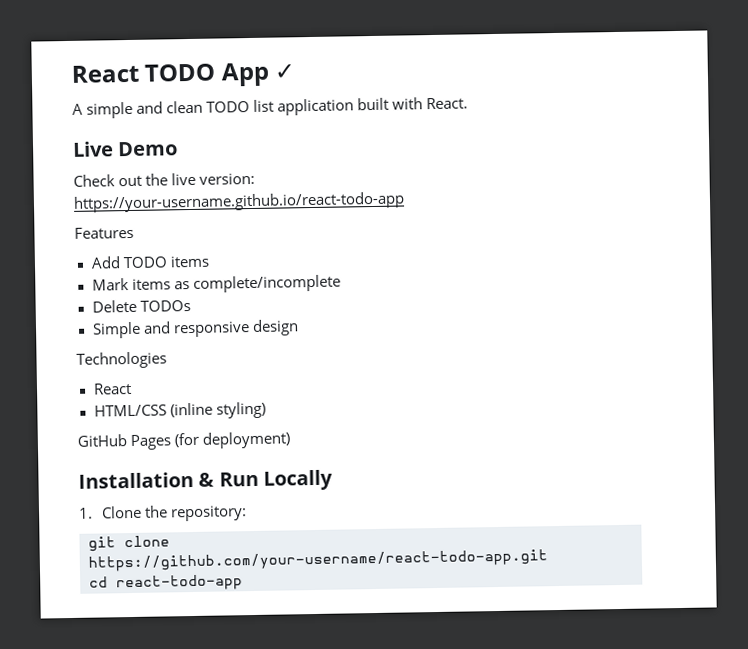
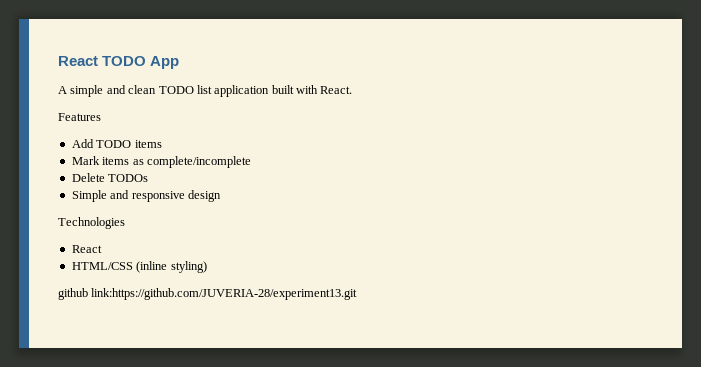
[274,63,296,80] ✓ -> (180, 62) none
[72,141,179,157] [73,172,256,187] [73,191,405,213] // Live Demo // Check out the live version: // https://your-username.github.io/react-todo-app -> (353, 90) none
[77,431,292,451] [78,469,334,491] [78,505,248,522] [88,535,170,552] [88,549,548,572] [89,574,243,592] GitHub Pages (for deployment) // Installation & Run Locally // 1. Clone the repository: // git clone https://github.com/your-username/react-todo-app.git // cd react-todo-app -> [58,288,358,300] github link:https://github.com/JUVERIA-28/experiment13.git

